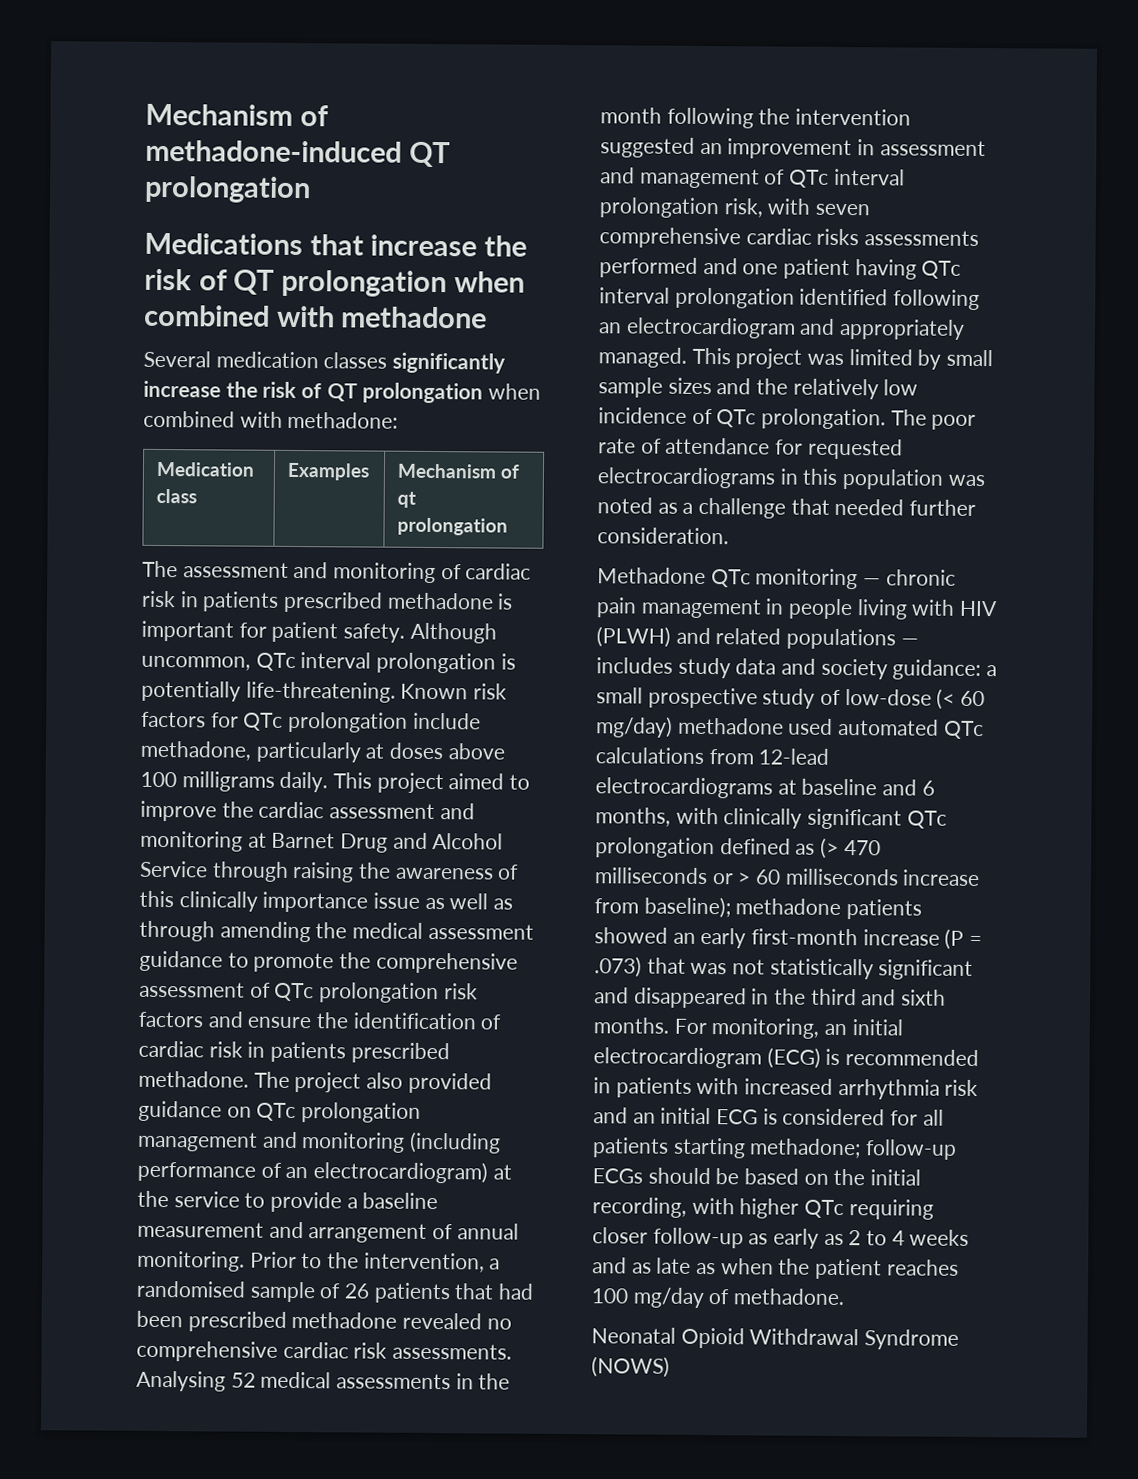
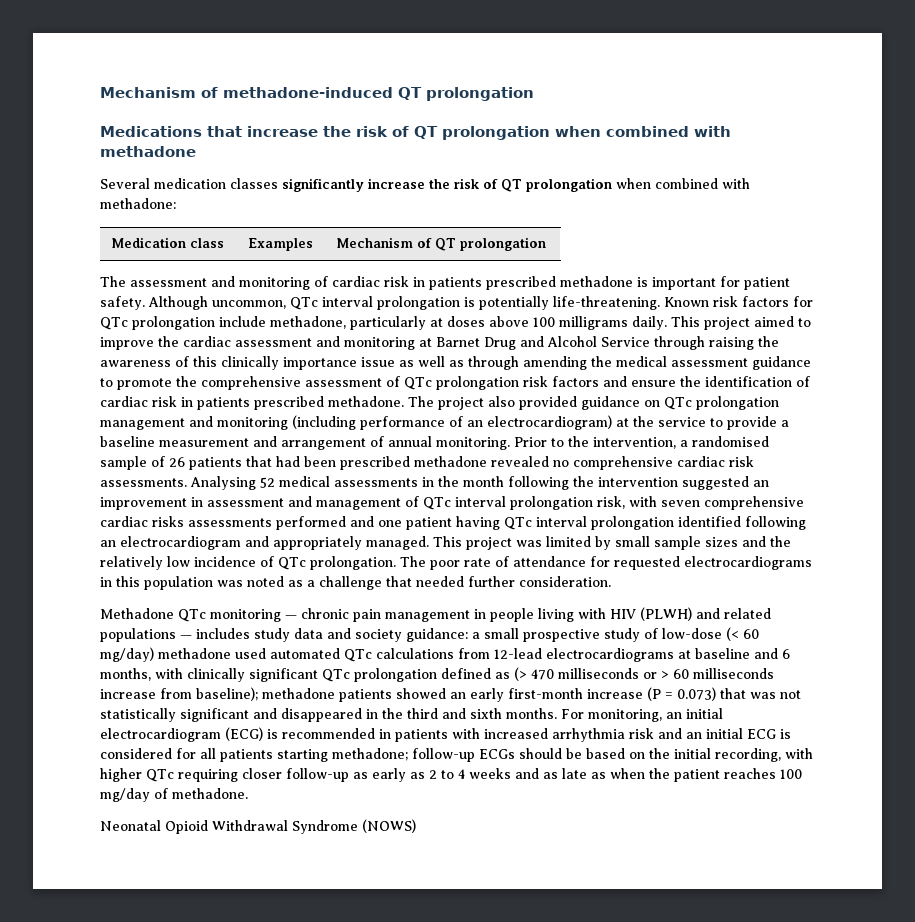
[396,491,416,508] qt -> [435,238,457,251] QT
[594,956,642,978] .073) -> [677,687,716,701] 0.073)

